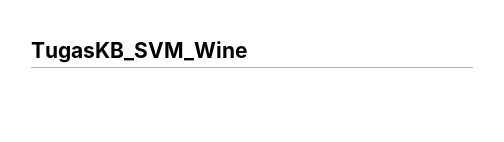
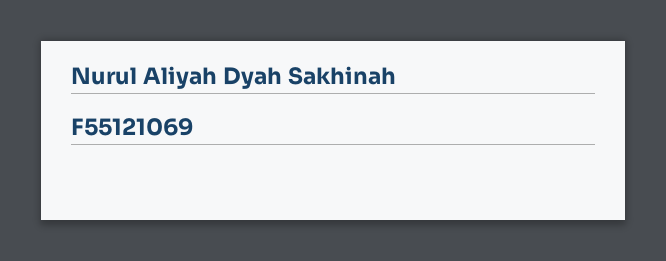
[31,41,248,63] TugasKB_SVM_Wine -> [71,66,397,89] [71,118,193,136] Nurul Aliyah Dyah Sakhinah // F55121069

